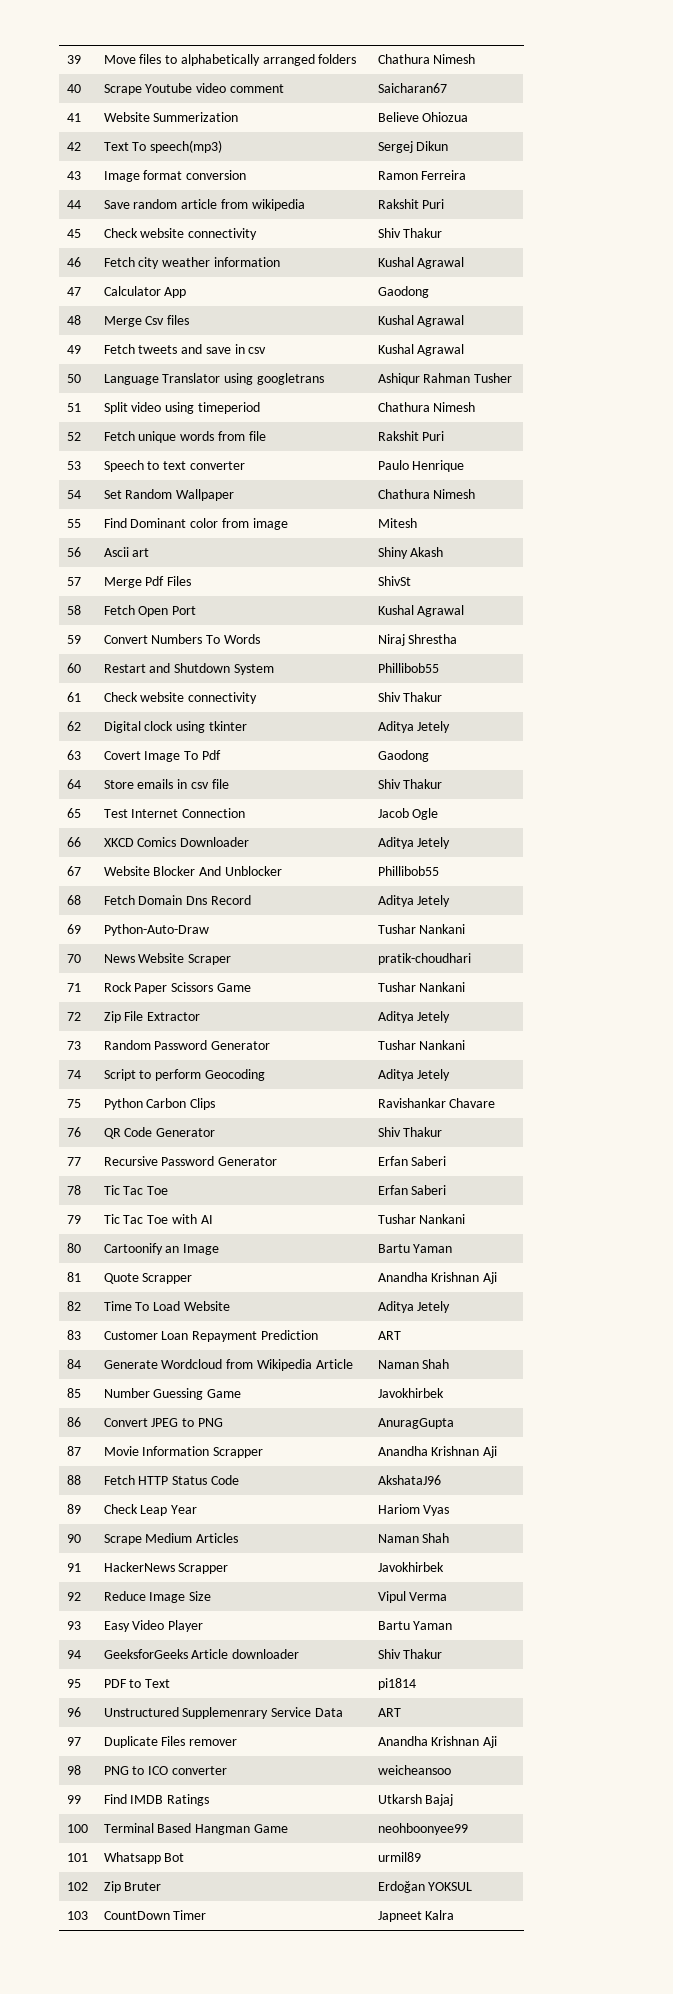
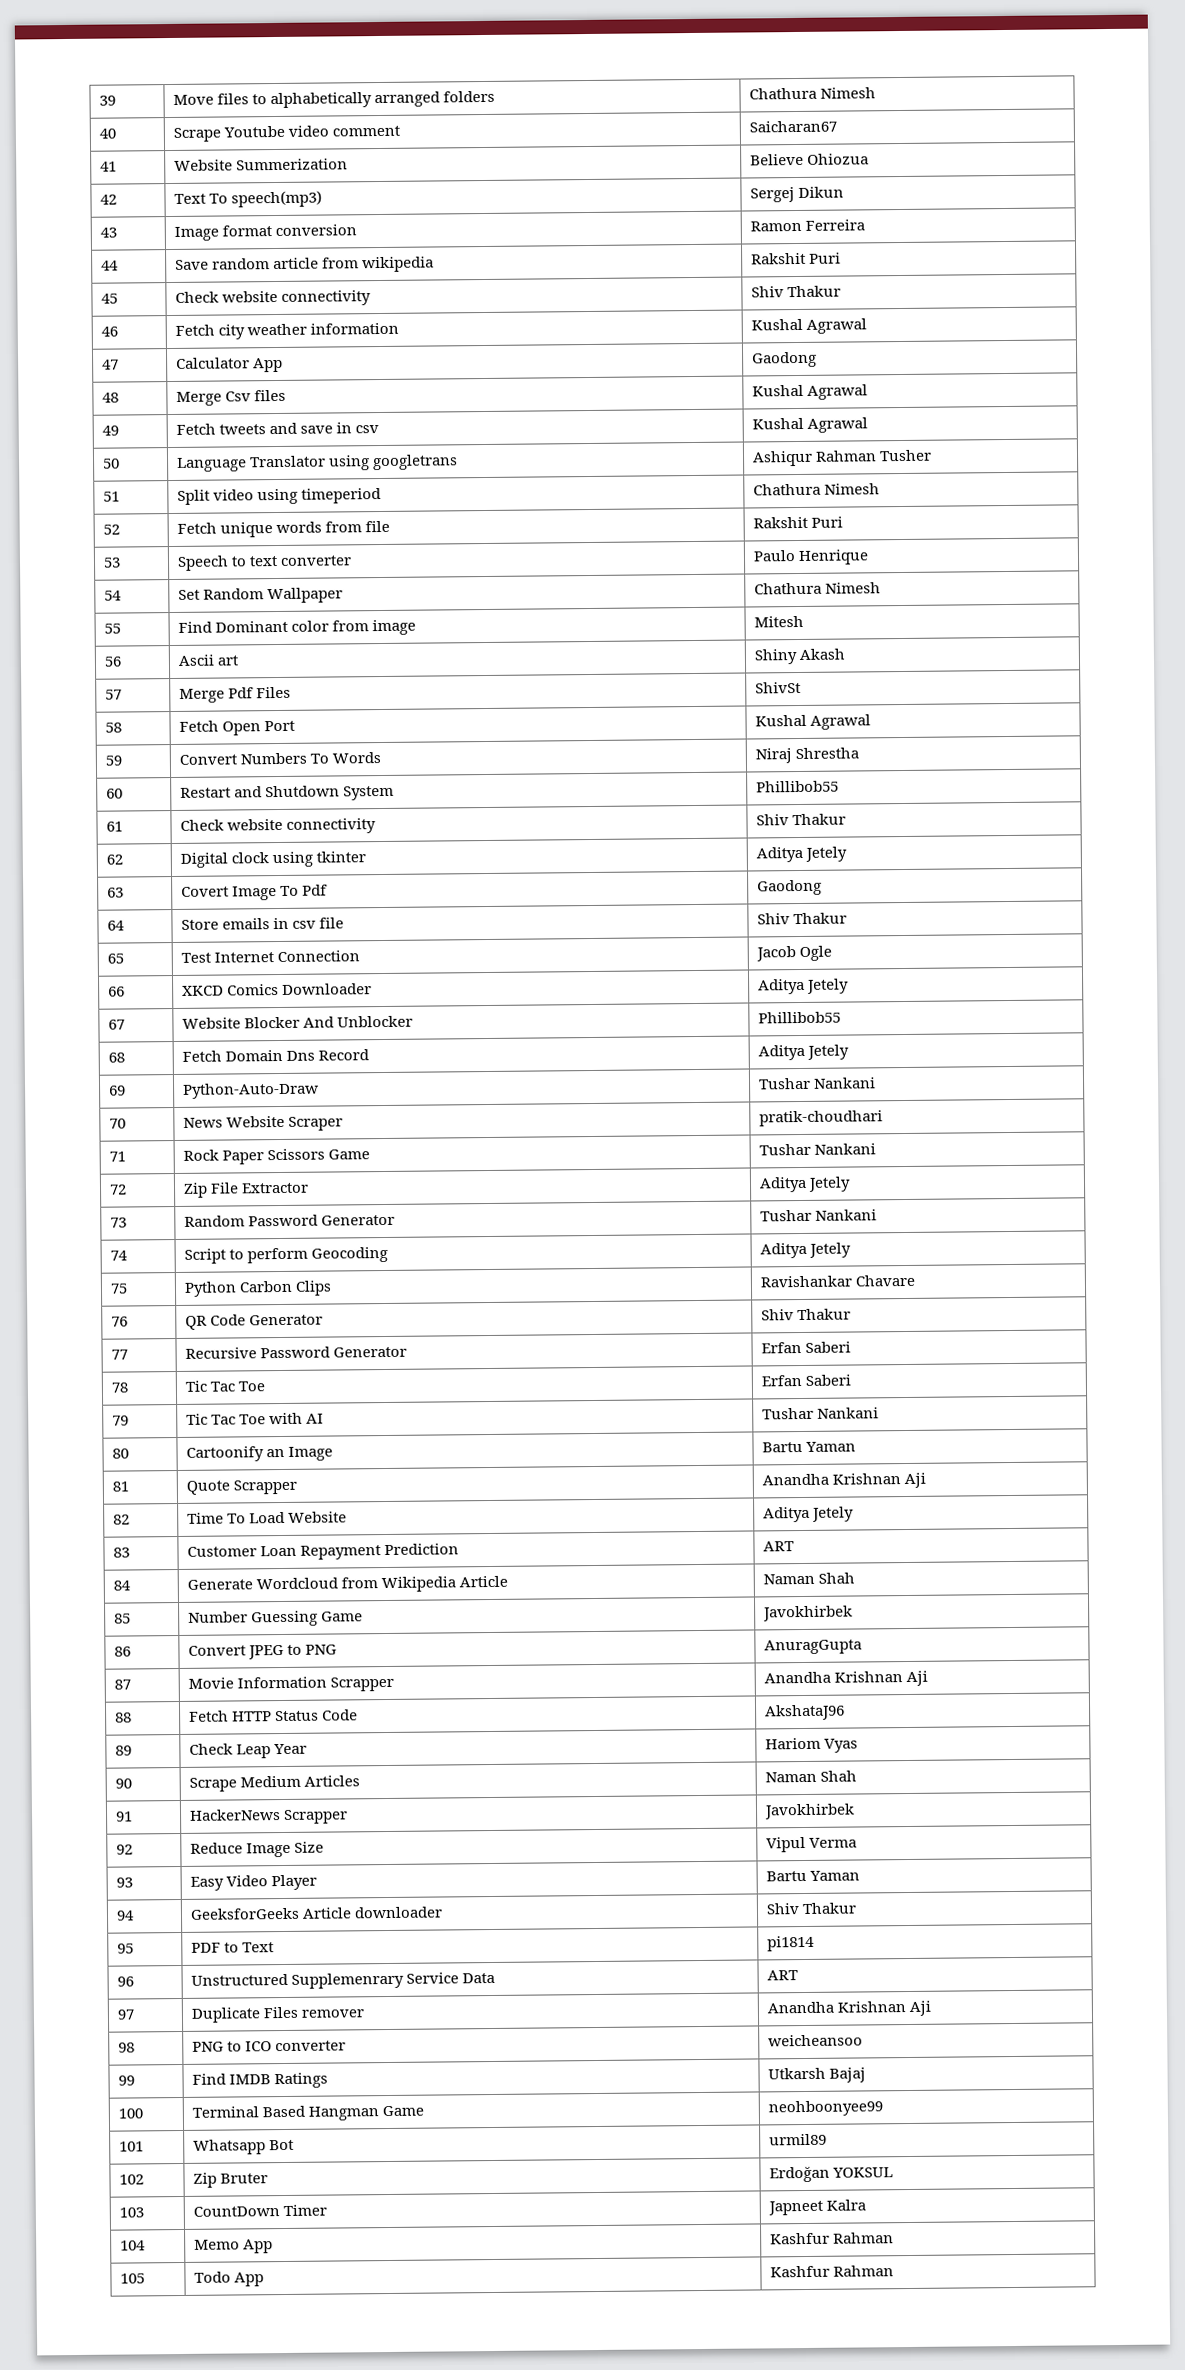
(455, 1915) none -> [120,2240,147,2251] [194,2239,274,2254] [770,2232,895,2245] [120,2273,146,2284] [194,2271,265,2287] [770,2265,895,2278] // 104 | Memo App | Kashfur Rahman // 105 | Todo App | Kashfur Rahman

